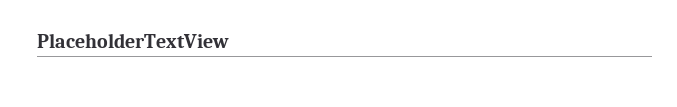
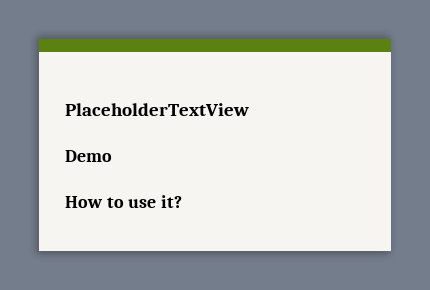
(229, 40) none -> [65,150,112,162] [65,195,183,208] // Demo // How to use it?

